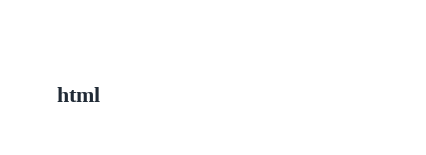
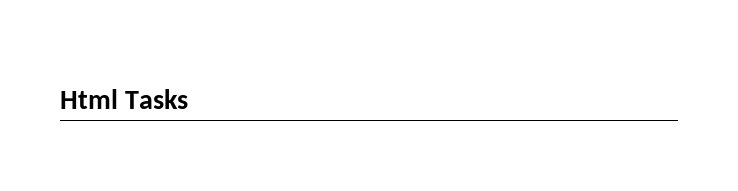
[57,87,100,102] html -> [60,89,189,109] Html Tasks

